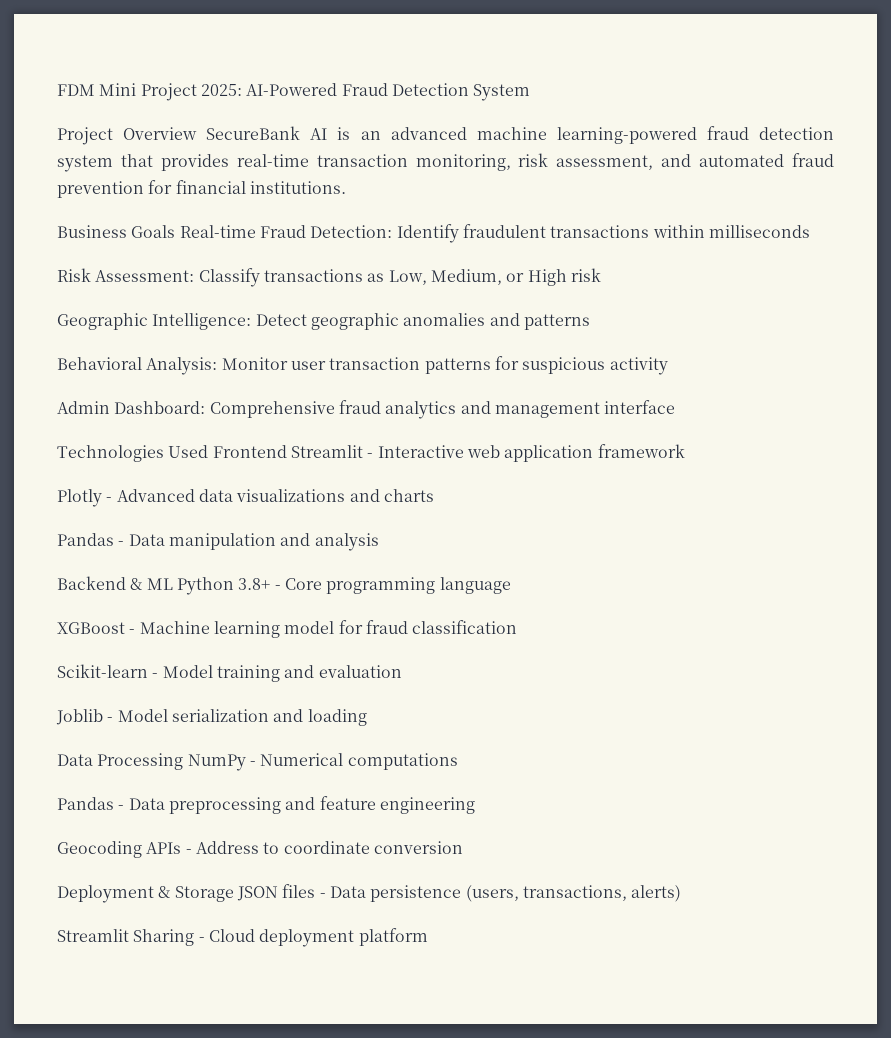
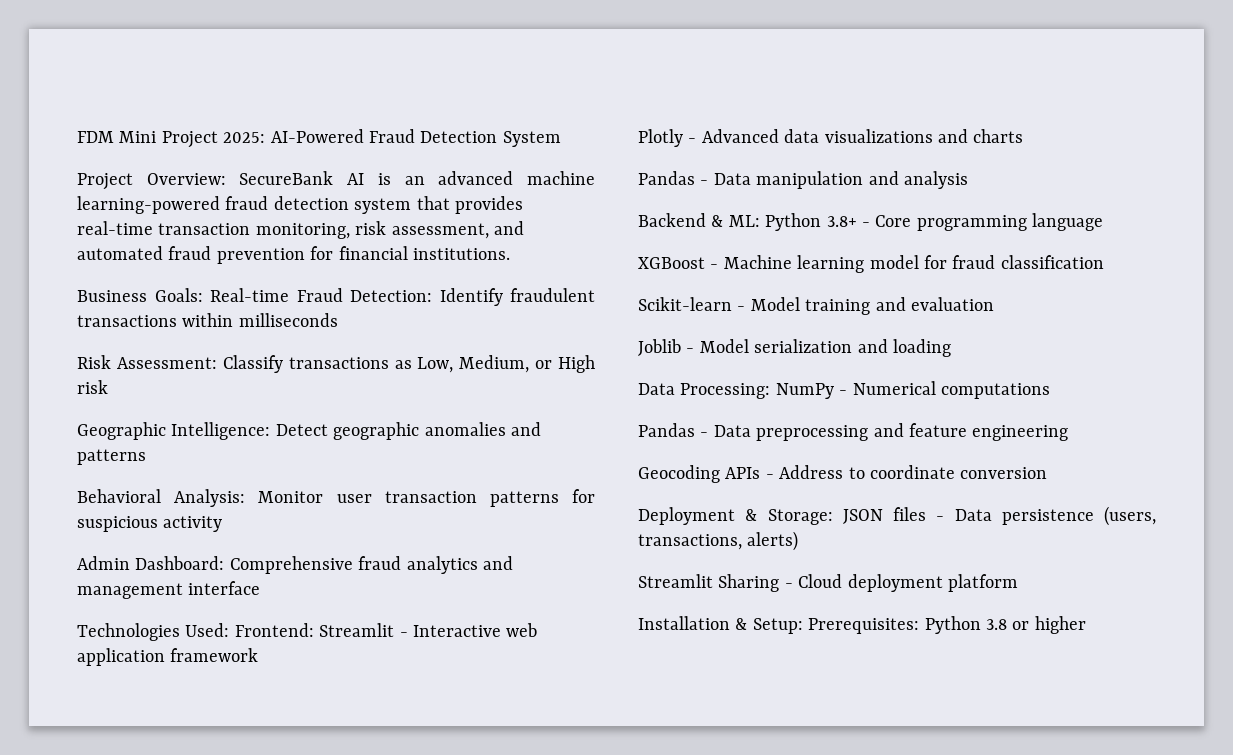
[123,127,198,140] Overview -> [146,173,226,185] Overview:
[131,225,176,238] Goals -> [154,288,203,302] Goals:
[168,445,287,458] Used Frontend -> [185,623,314,637] Used: Frontend:
[146,578,173,590] ML -> [728,215,760,227] ML:
[97,753,184,770] Processing -> [680,383,771,399] Processing:
[174,886,234,902] Storage -> [767,509,833,525] Storage:
(428, 937) none -> [638,616,1086,634] // Installation & Setup: Prerequisites: Python 3.8 or higher

